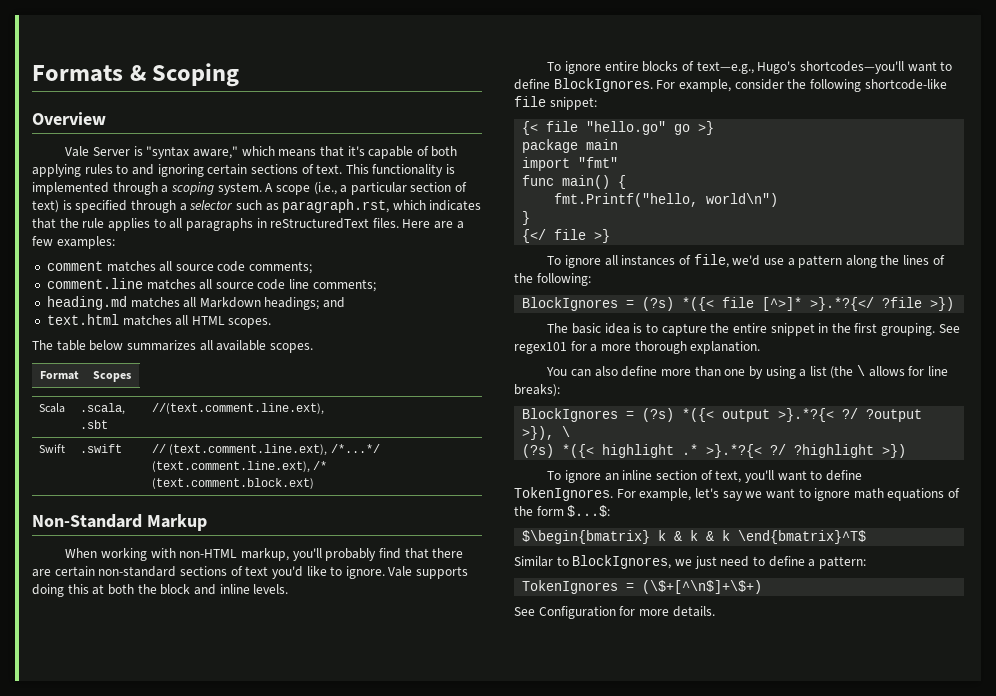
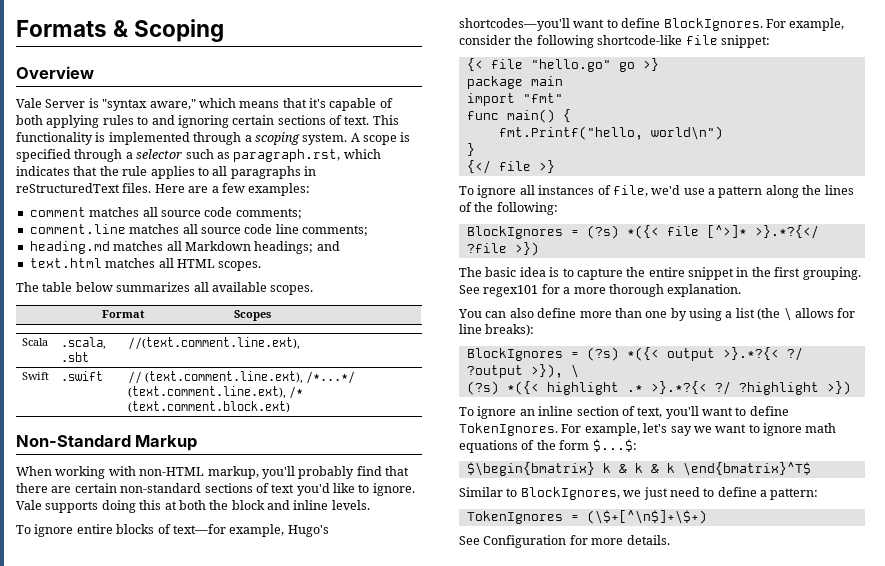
[313,182,468,195] [32,200,59,213] (i.e., a particular section of text) -> (397, 140) none
[696,61,754,74] text—e.g., -> [172,524,285,537] text—for example,

